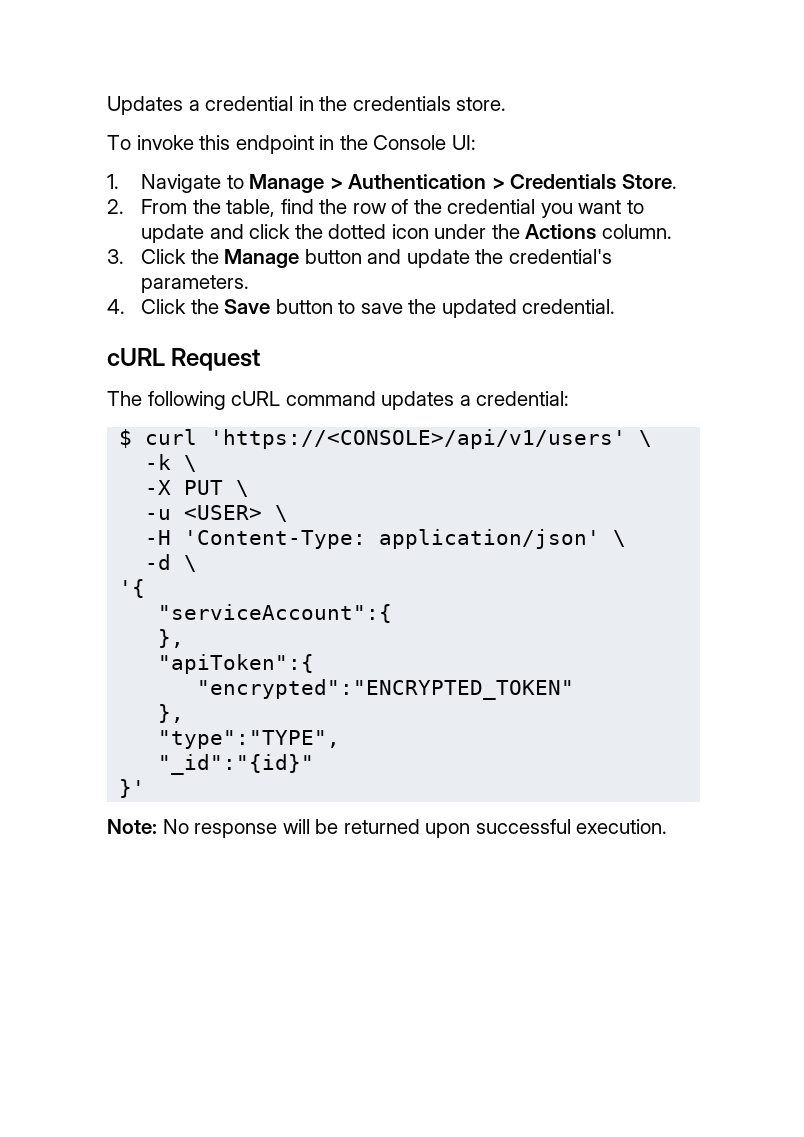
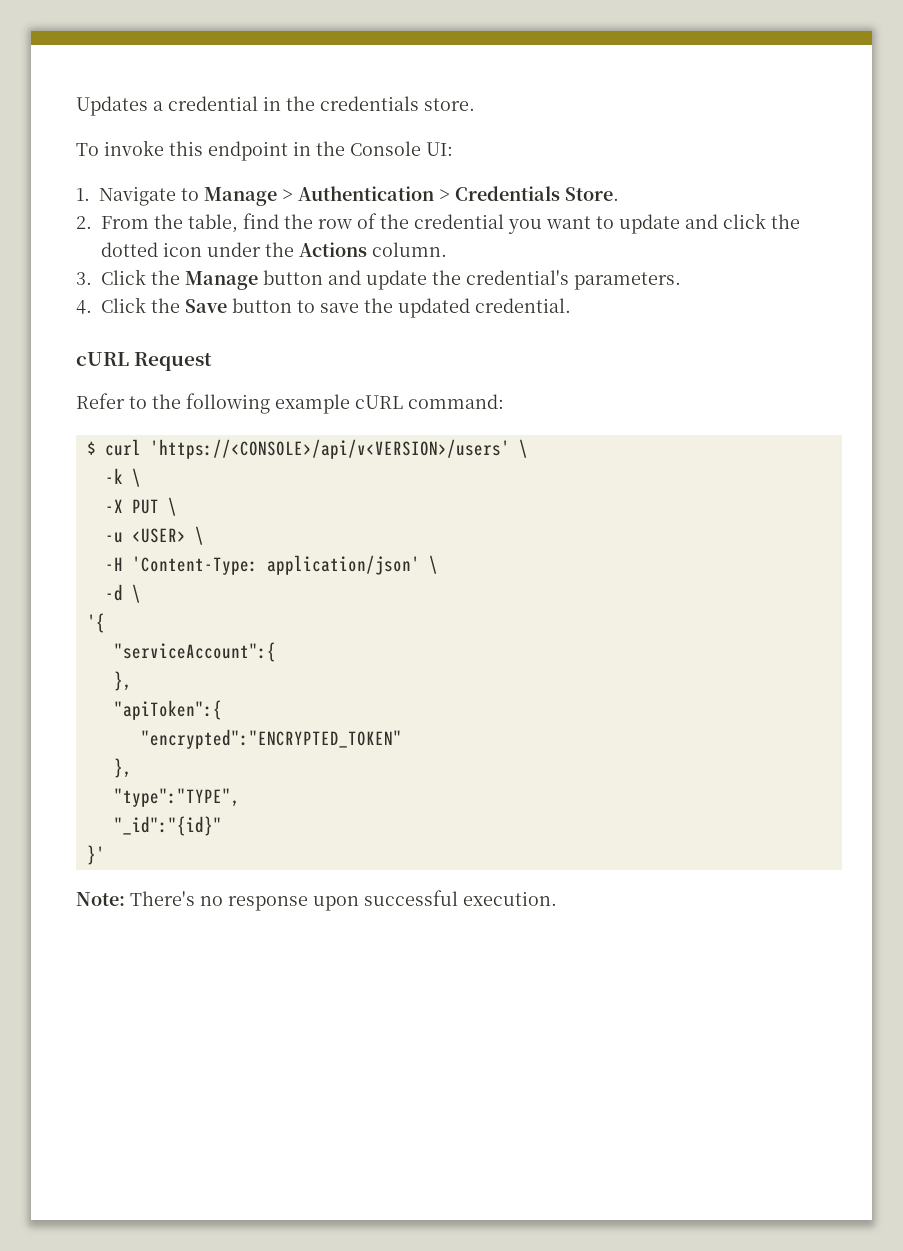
[107,391,570,410] The following cURL command updates a credential: -> [76,393,504,414] Refer to the following example cURL command:
[210,429,627,449] 'https://<CONSOLE>/api/v1/users' -> [149,439,510,459] 'https://<CONSOLE>/api/v<VERSION>/users'
[162,819,420,838] No response will be returned -> [130,891,308,911] There's no response

